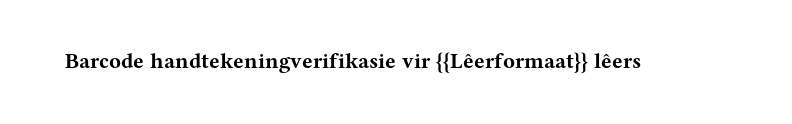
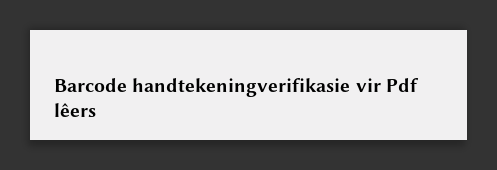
[436,52,588,73] {{Lêerformaat}} -> [385,78,419,92] Pdf

